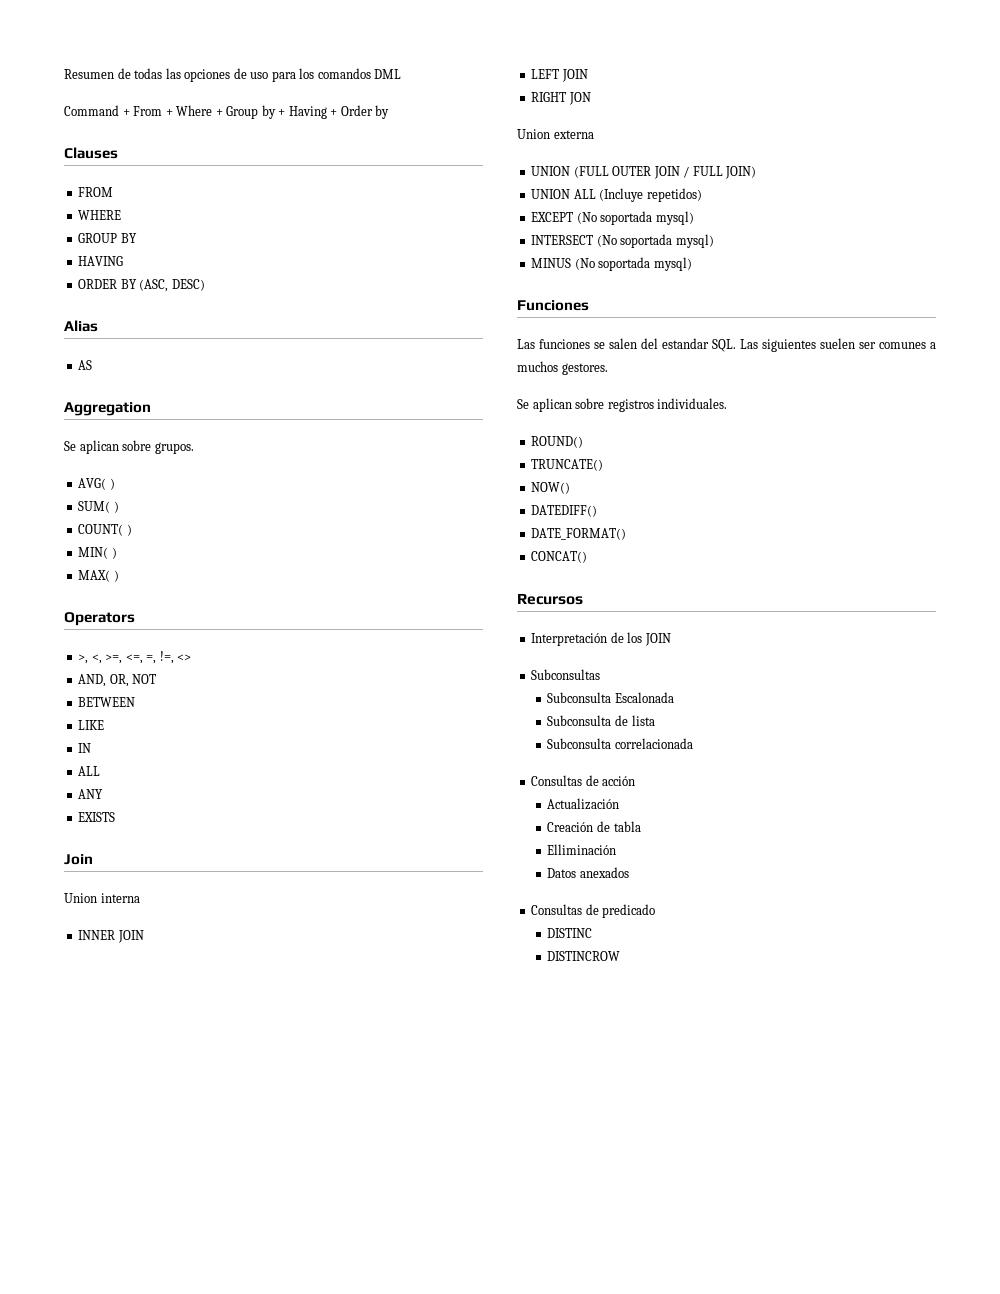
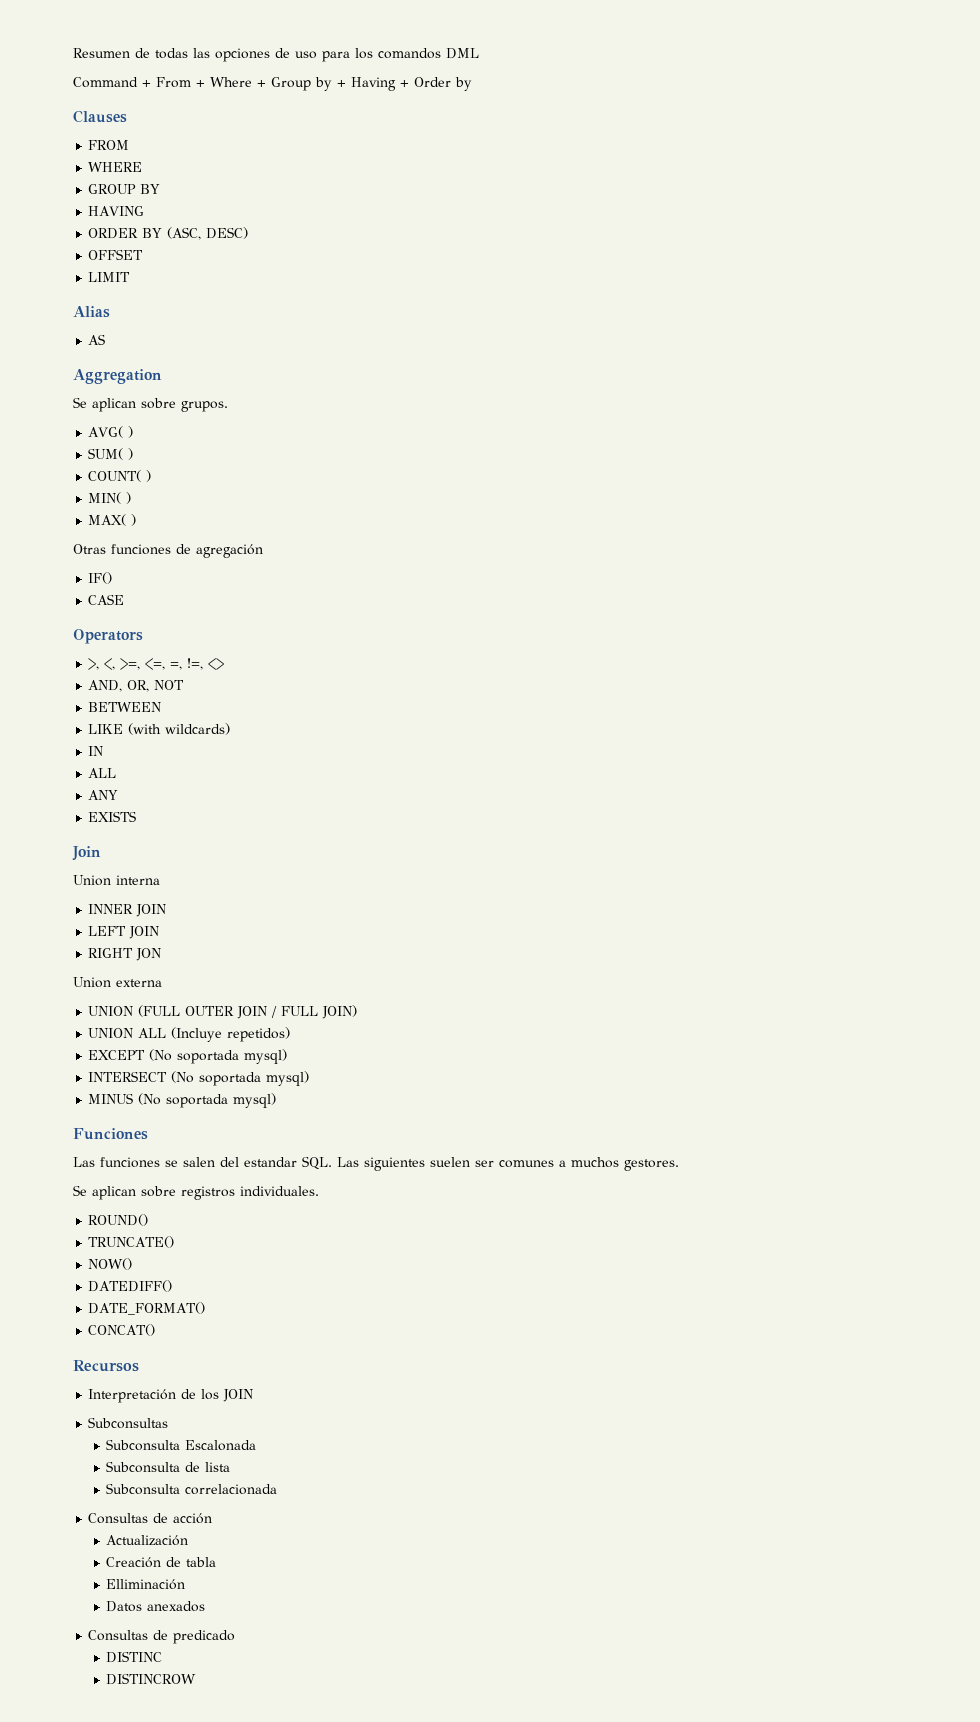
(205, 285) none -> [88,249,144,260] [88,272,131,282] // OFFSET // LIMIT
(119, 576) none -> [73,544,263,558] [88,572,113,584] [88,594,125,605] // Otras funciones de agregación // IF() // CASE
(105, 725) none -> [128,723,231,735] (with wildcards)

